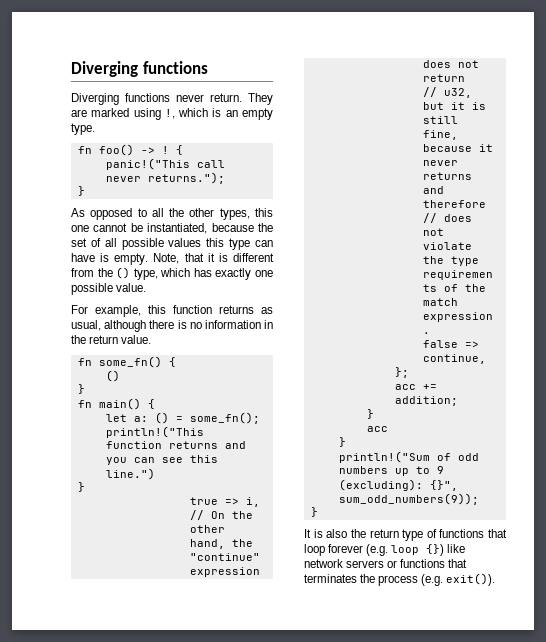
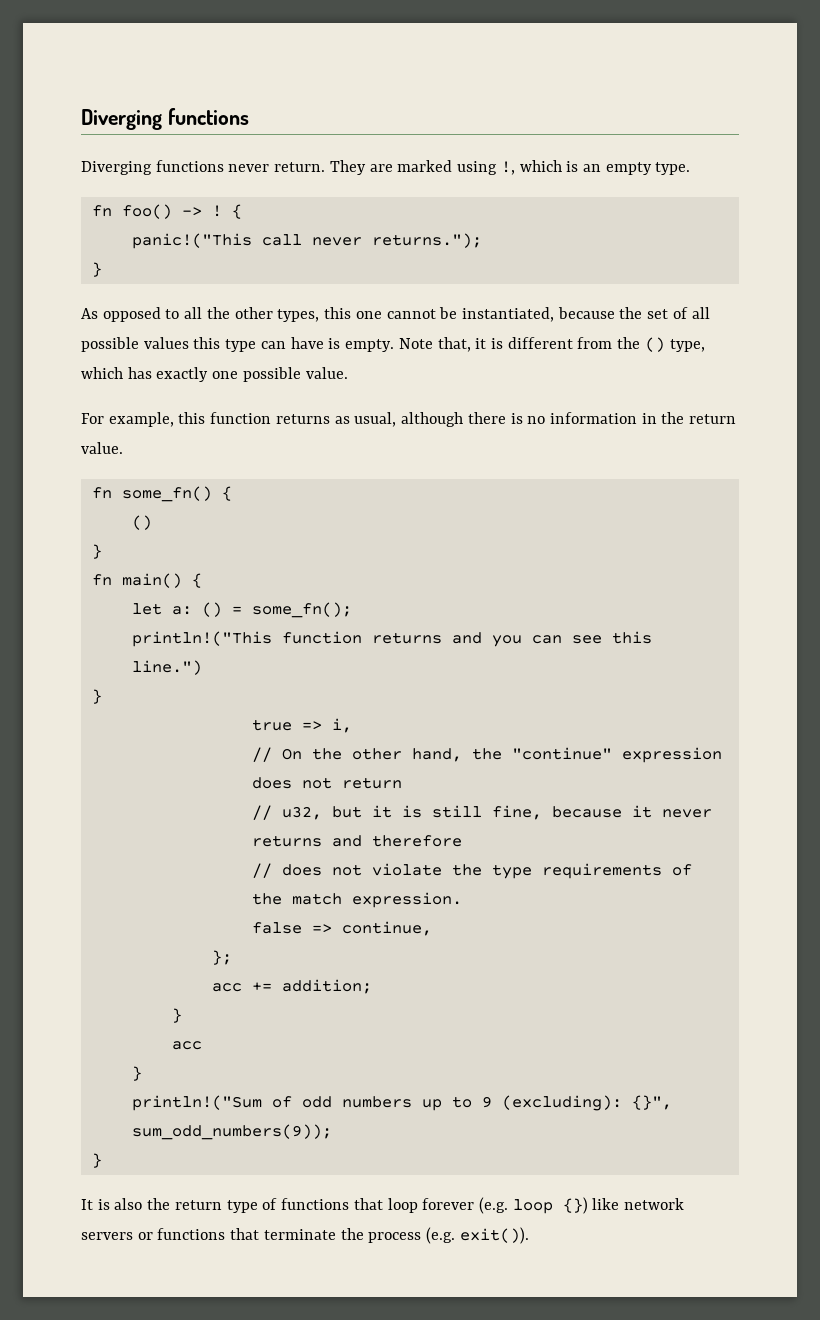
[153,253,204,264] Note, that -> [398,337,471,352] Note that,
[304,574,357,583] terminates -> [263,1229,336,1240] terminate

